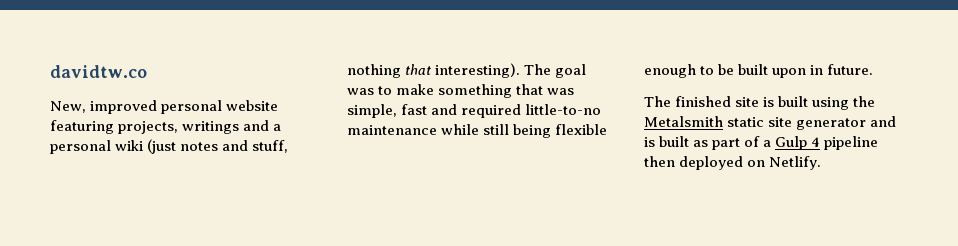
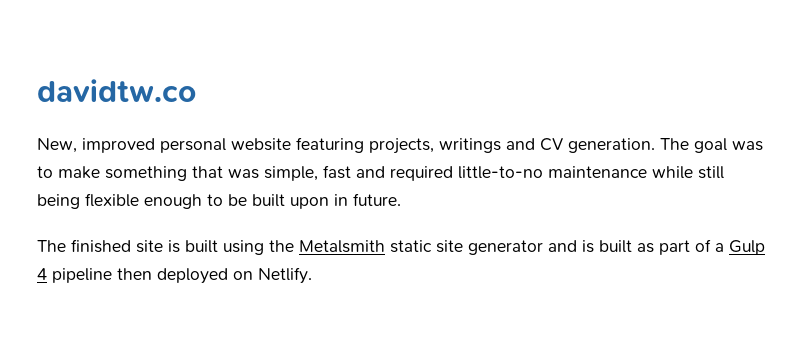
[273,124,282,131] [50,139,289,154] [347,63,521,78] a personal wiki (just notes and stuff, nothing that interesting). -> [540,138,655,153] CV generation.

